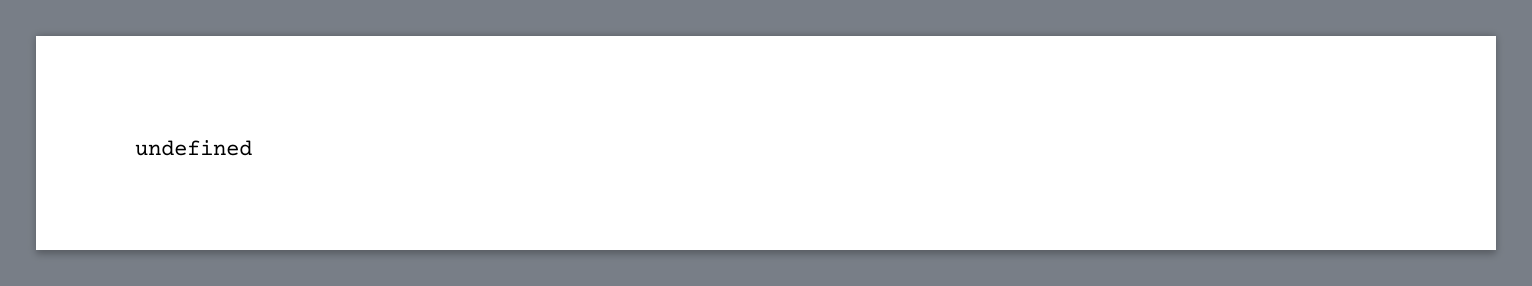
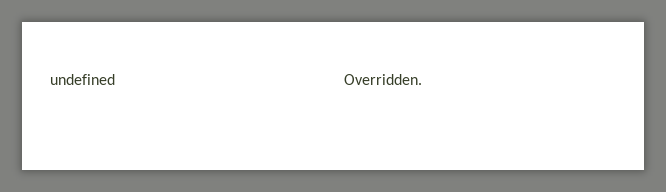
(252, 148) none -> [344,74,422,85] // Overridden.

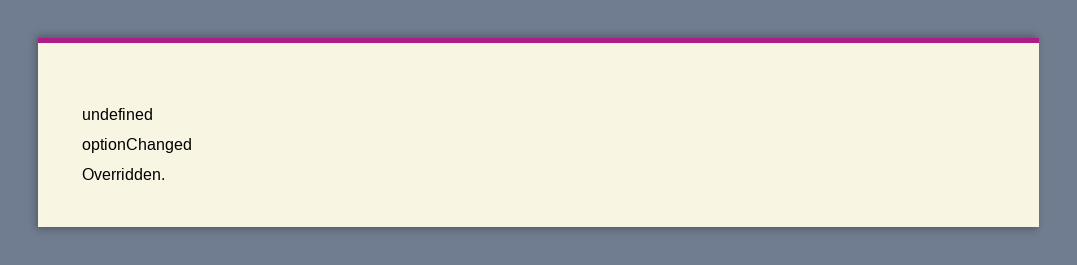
(115, 79) none -> [82,138,192,153] // optionChanged

